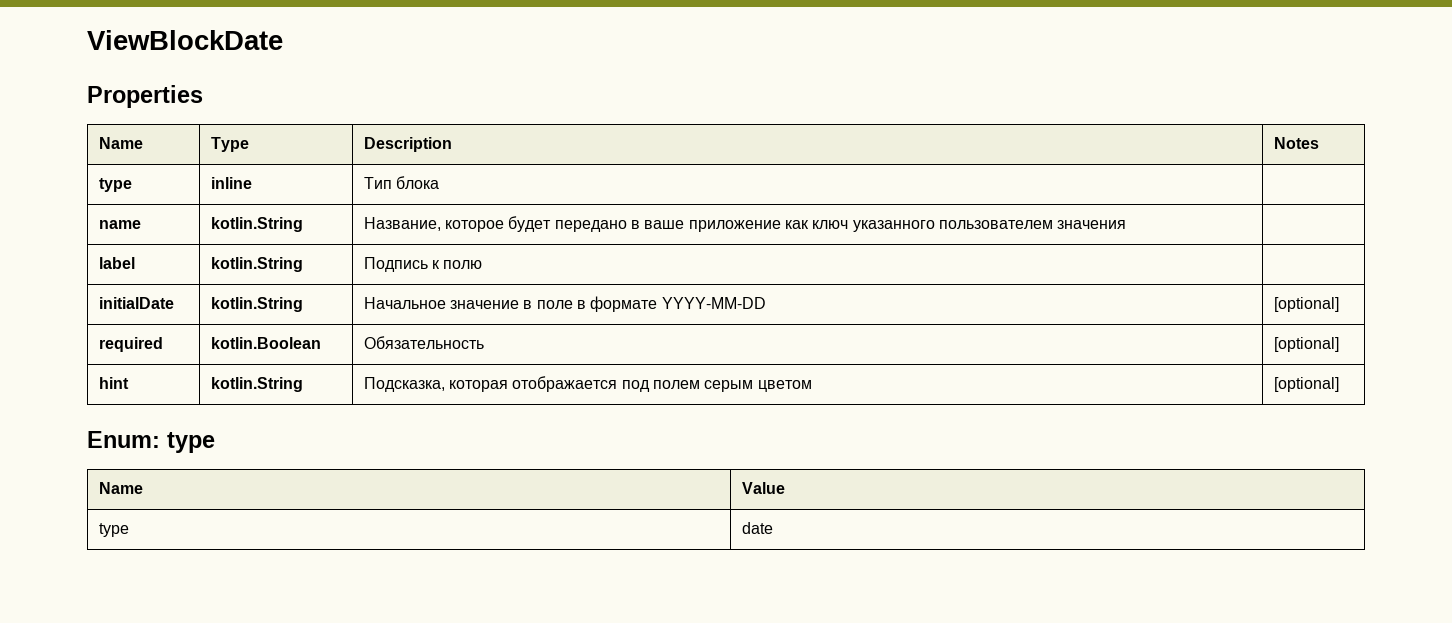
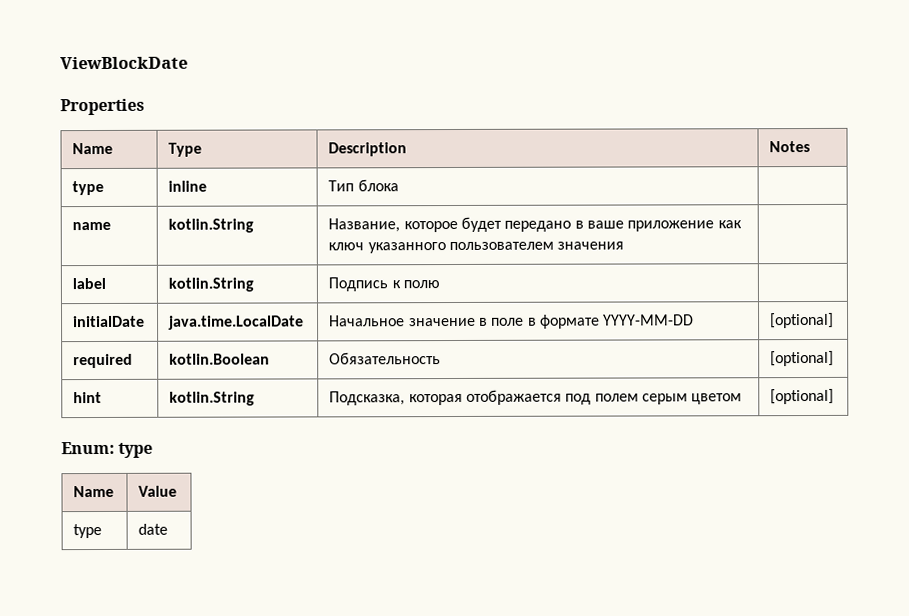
[210,297,303,312] kotlin.String -> [168,315,305,330] java.time.LocalDate

